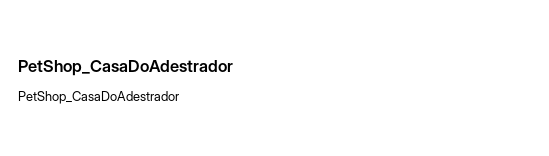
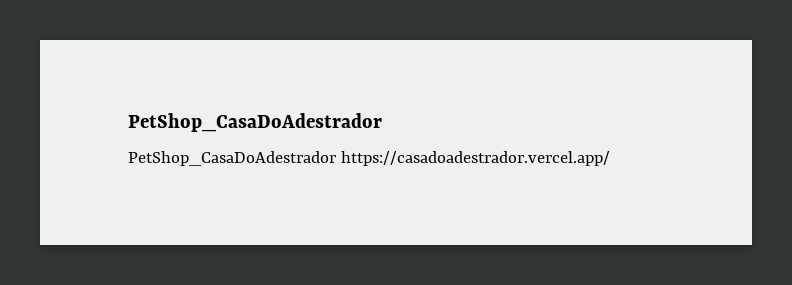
(179, 97) none -> [340,151,610,166] https://casadoadestrador.vercel.app/

